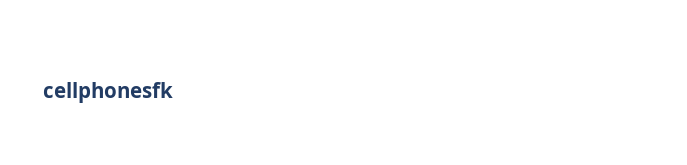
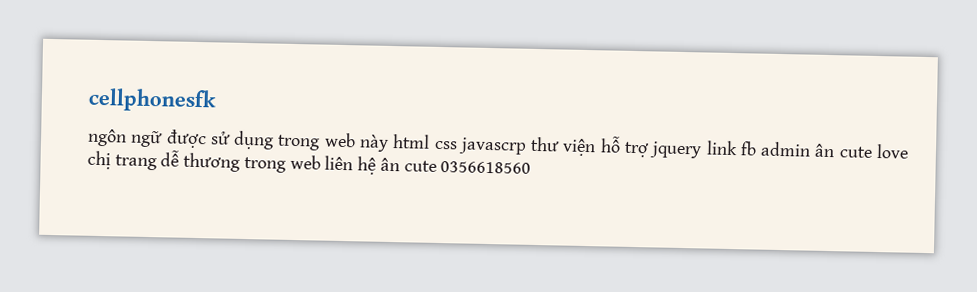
(173, 92) none -> [87,128,910,159] [87,149,532,175] // ngôn ngữ được sử dụng trong web này html css javascrp thư viện hỗ trợ jquery link fb admin ân cute love chị trang dễ thương trong web liên hệ ân cute 0356618560

